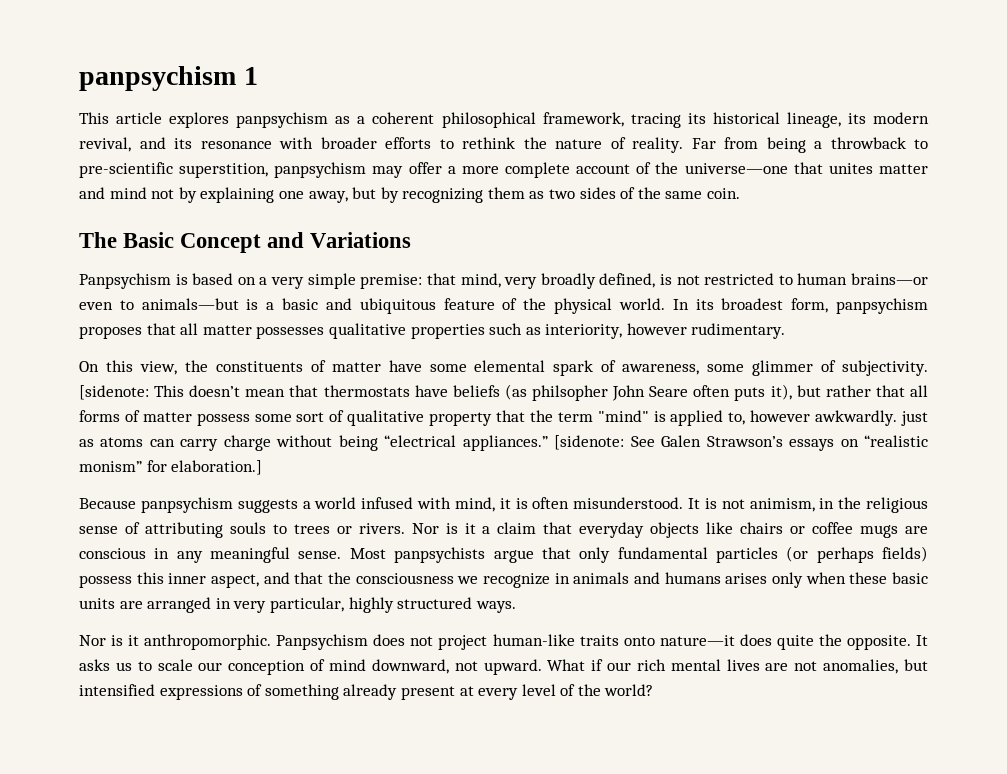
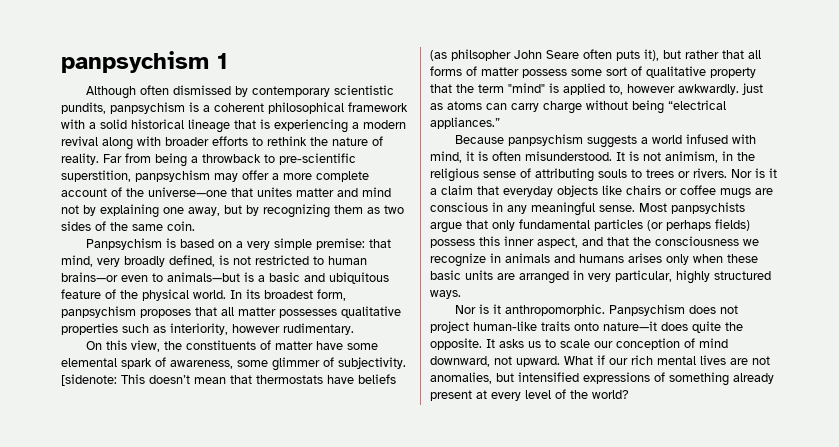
[79,112,929,128] [79,137,272,152] This article explores panpsychism as a coherent philosophical framework, tracing its historical lineage, its modern revival, and its resonance -> [86,85,395,99] [61,102,408,114] [61,119,406,133] [61,136,133,150] Although often dismissed by contemporary scientistic pundits, panpsychism is a coherent philosophical framework with a solid historical lineage that is experiencing a modern revival along
[79,232,412,253] // The Basic Concept and Variations -> (195, 226) none
[554,435,929,451] [79,460,263,475] [sidenote: See Galen Strawson’s essays on “realistic monism” for elaboration.] -> (500, 123) none

